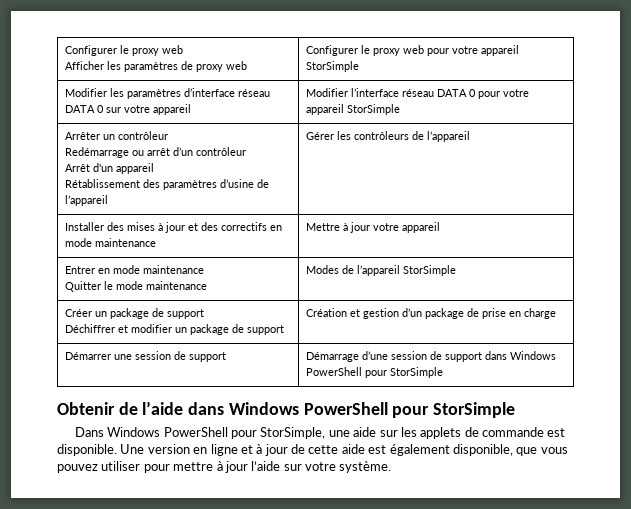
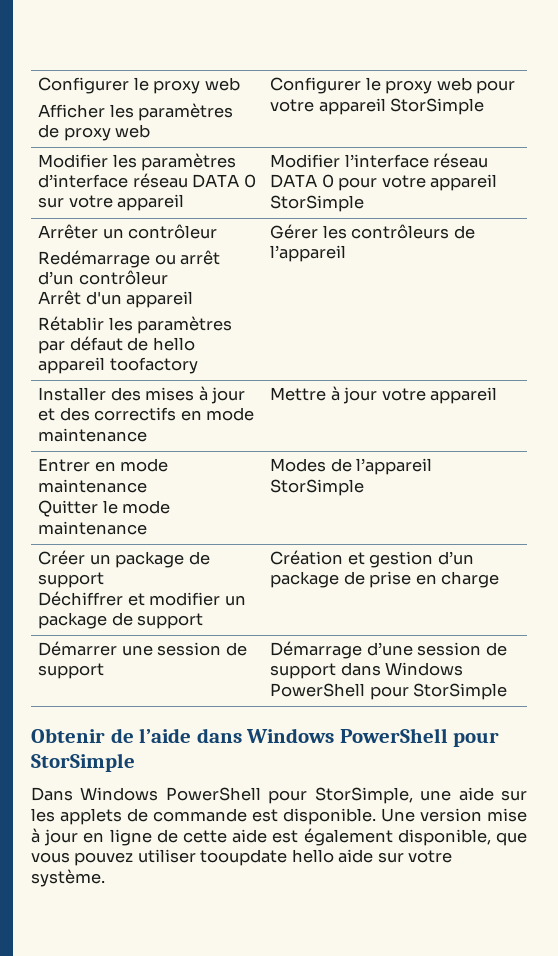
[64,179,269,190] [64,195,108,206] Rétablissement des paramètres d’usine de l’appareil -> [38,316,233,334] [38,336,195,354] [38,357,198,374] Rétablir les paramètres par défaut de hello appareil toofactory
[193,444,288,456] en ligne et à jour -> [487,808,527,822] [31,828,152,846] mise à jour en ligne
[143,461,281,473] pour mettre à jour l’aide -> [200,849,374,866] tooupdate hello aide

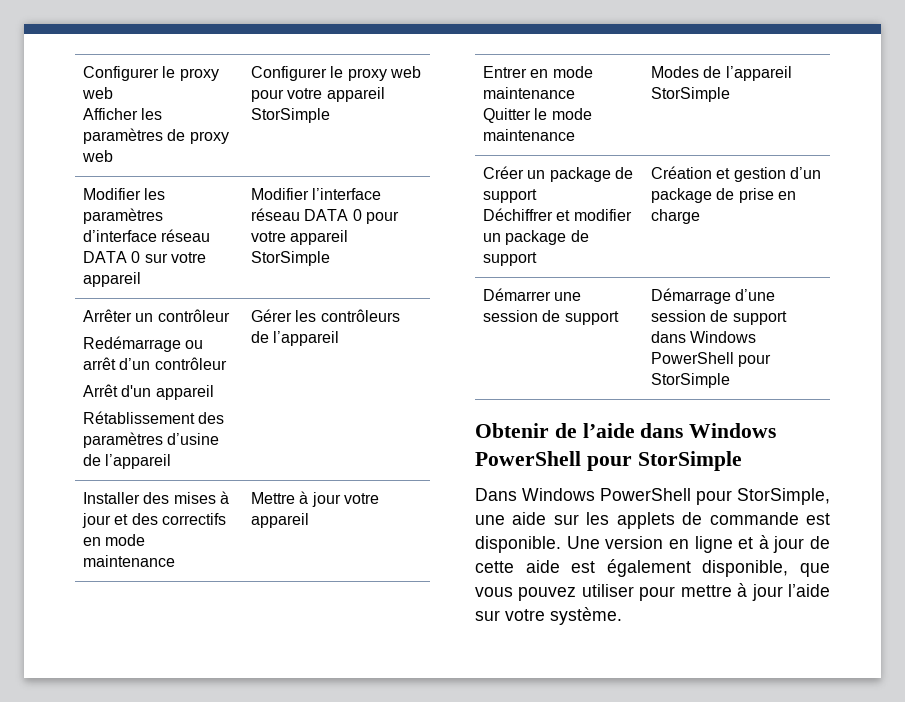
[38,316,233,334] [38,336,195,354] [38,357,198,374] Rétablir les paramètres par défaut de hello appareil toofactory -> [83,411,225,424] [83,432,220,448] [83,454,172,469] Rétablissement des paramètres d’usine de l’appareil
[487,808,527,822] [31,828,152,846] mise à jour en ligne -> [668,535,805,553] en ligne et à jour
[200,849,374,866] tooupdate hello aide -> [639,583,830,601] pour mettre à jour l’aide

